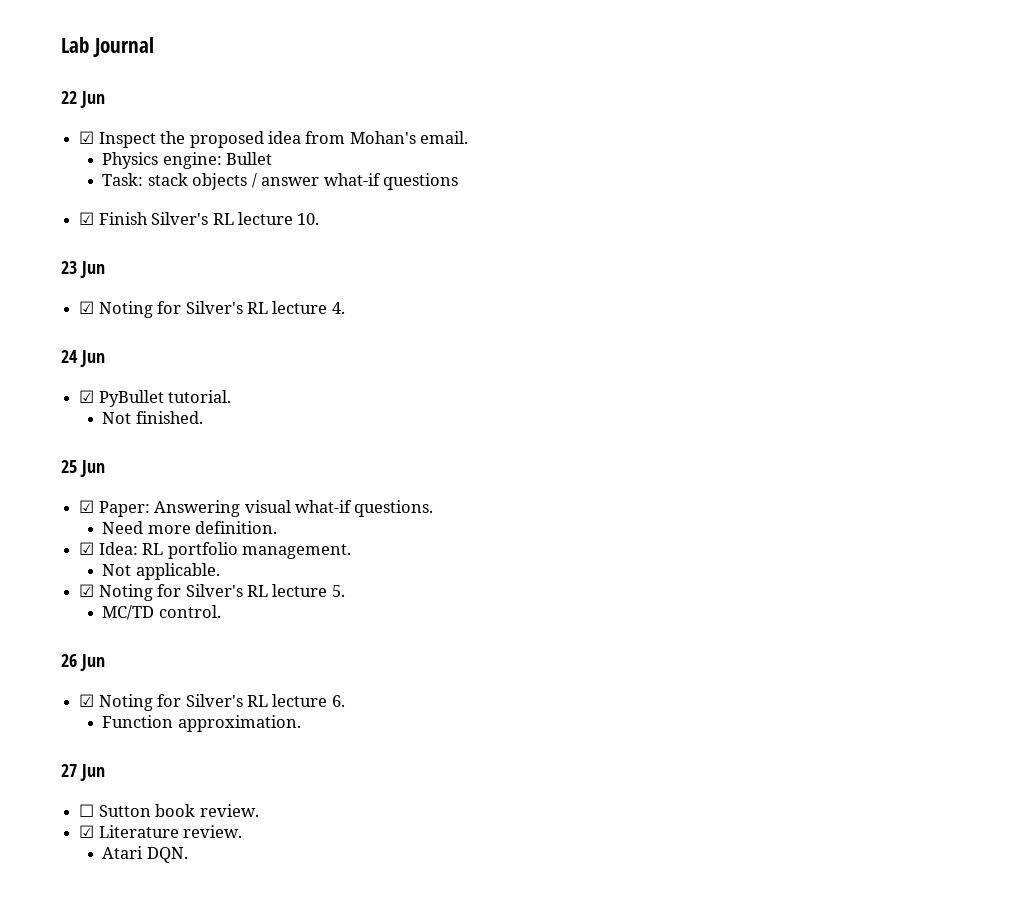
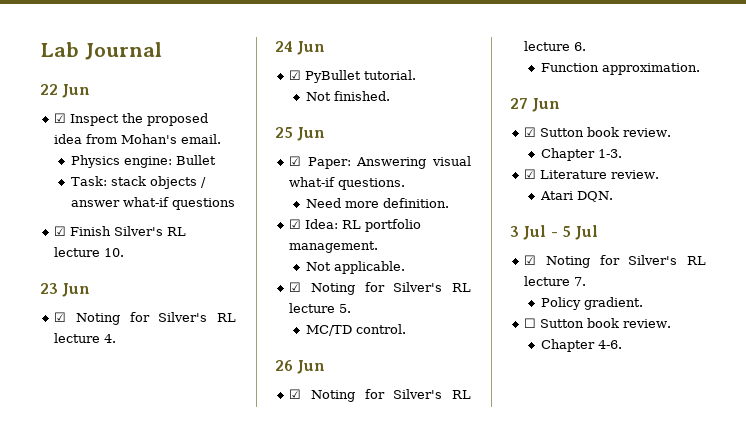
[79,804,259,817] ☐ Sutton book review. -> [524,127,672,137] [540,148,622,161] ☑ Sutton book review. // Chapter 1-3.
(188, 855) none -> [510,225,599,240] [524,255,706,268] [524,276,587,286] [540,297,643,310] [524,318,672,328] [540,339,622,352] // 3 Jul - 5 Jul // ☑ Noting for Silver's RL lecture 7. // Policy gradient. // ☐ Sutton book review. // Chapter 4-6.

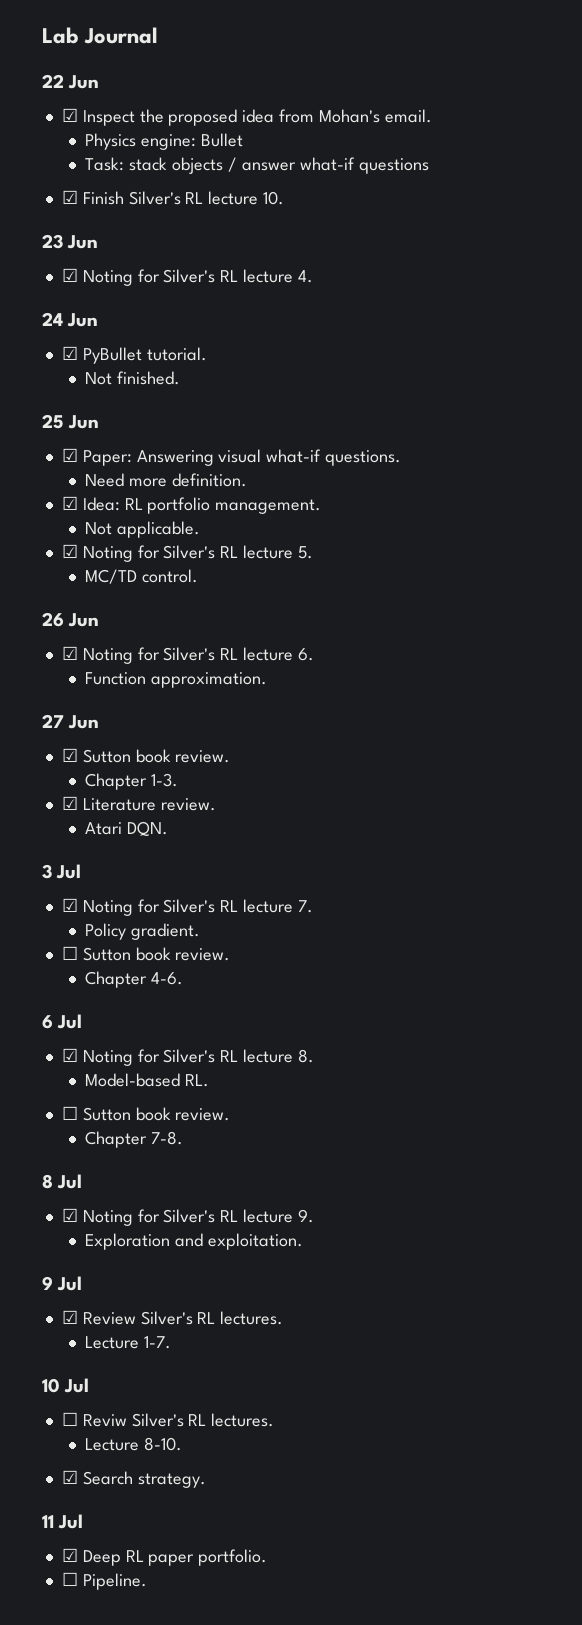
[550,225,599,240] - 5 Jul -> (82, 871) none
(622, 344) none -> [42,1014,83,1029] [61,1048,314,1066] [85,1073,210,1087] [61,1106,231,1121] [85,1131,184,1148] [42,1174,83,1189] [61,1208,314,1226] [85,1233,304,1250] [42,1276,83,1291] [61,1310,284,1325] [85,1336,172,1349] [42,1378,90,1393] [61,1412,275,1427] [85,1437,183,1451] [61,1470,206,1488] [42,1514,84,1529] [61,1548,268,1566] [61,1572,147,1590] // 6 Jul // ☑ Noting for Silver's RL lecture 8. // Model-based RL. // ☐ Sutton book review. // Chapter 7-8. // 8 Jul // ☑ Noting for Silver's RL lecture 9. // Exploration and exploitation. // 9 Jul // ☑ Review Silver's RL lectures. // Lecture 1-7. // 10 Jul // ☐ Reviw Silver's RL lectures. // Lecture 8-10. // ☑ Search strategy. // 11 Jul // ☑ Deep RL paper portfolio. // ☐ Pipeline.

